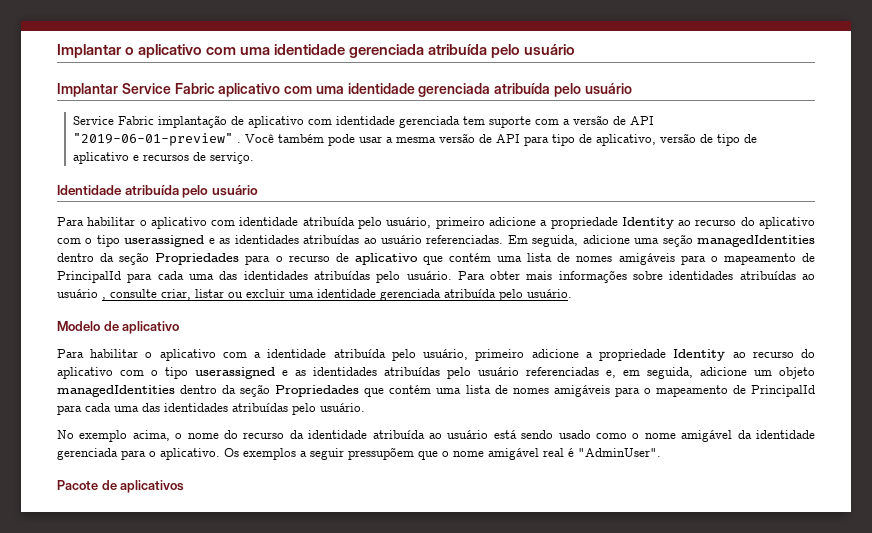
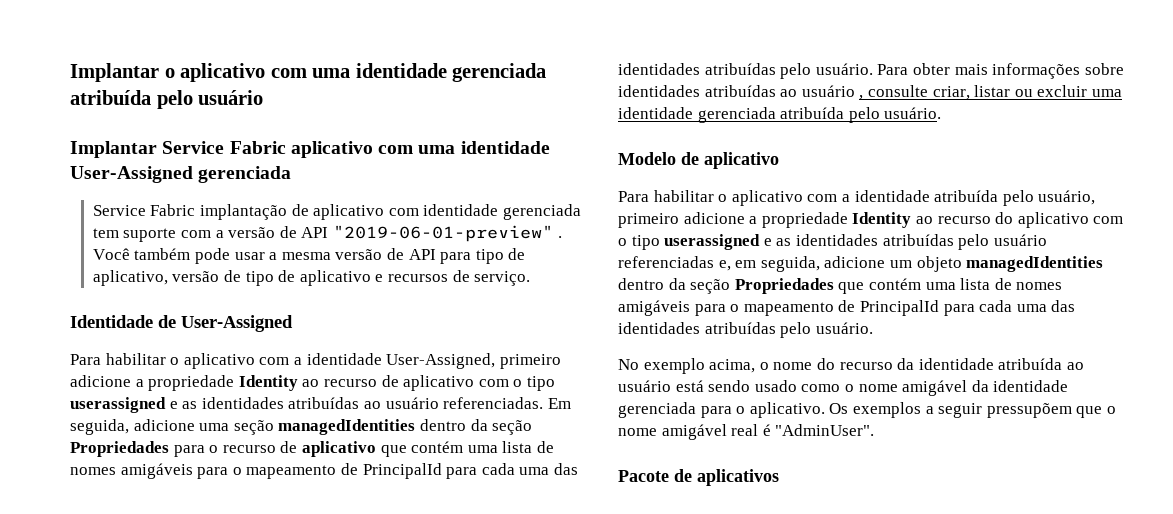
[418,83,632,97] gerenciada atribuída pelo usuário -> [70,166,292,183] User-Assigned gerenciada
[124,185,258,198] [57,217,755,229] atribuída pelo usuário // Para habilitar o aplicativo com identidade atribuída pelo usuário, primeiro adicione a propriedade Identity ao recurso do -> [158,315,293,332] [70,353,561,369] [70,375,399,391] de User-Assigned // Para habilitar o aplicativo com a identidade User-Assigned, primeiro adicione a propriedade Identity ao recurso de

